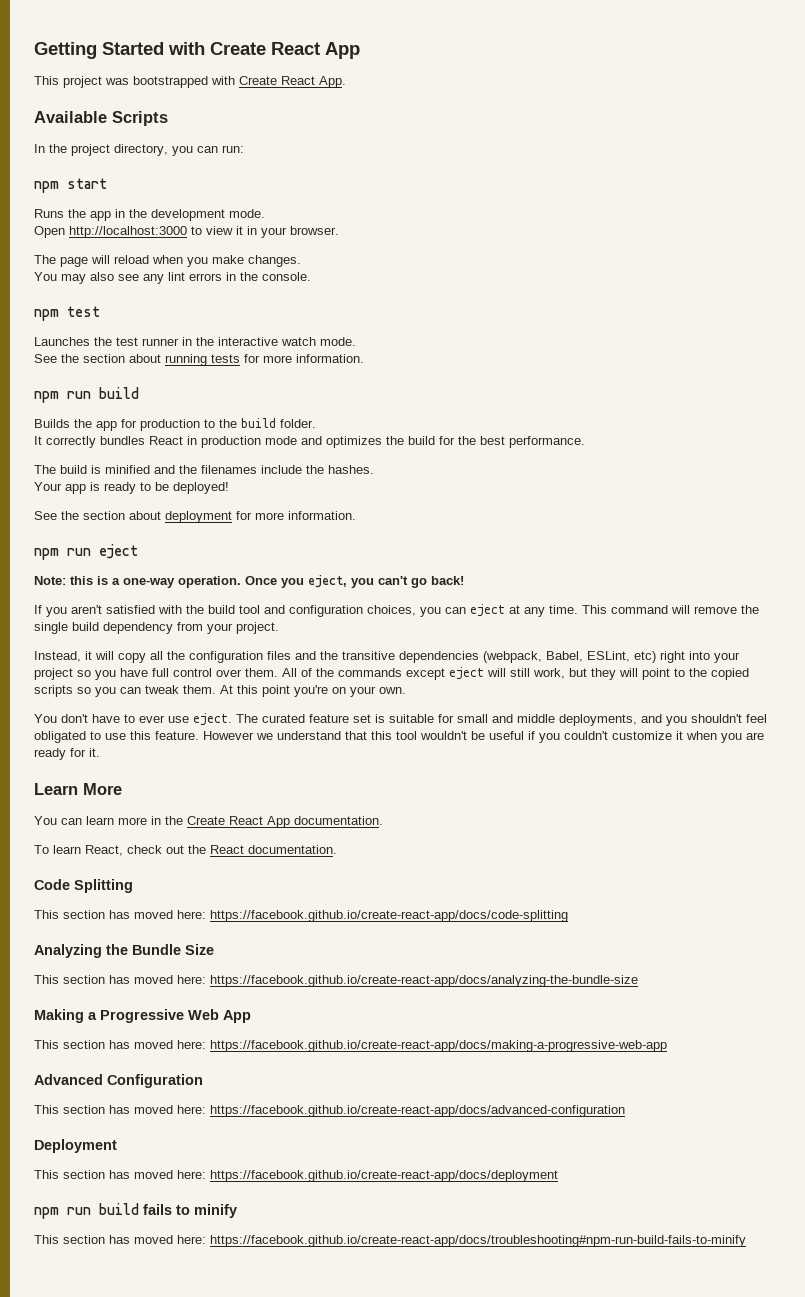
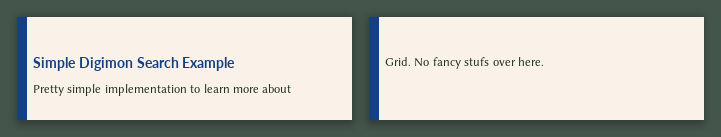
[34,42,360,59] [34,76,346,88] [34,111,168,126] [34,144,244,156] [34,178,107,193] [34,209,265,221] [34,226,339,238] [34,255,301,267] [34,272,311,284] [34,306,100,321] [34,337,356,346] [34,354,364,366] [34,387,139,403] [34,418,316,431] [34,436,585,448] [34,465,374,474] [34,482,229,494] [34,511,356,523] [34,544,138,560] [34,575,464,588] [34,604,759,617] [34,622,279,634] [34,651,740,663] [34,667,749,680] [34,685,406,697] [34,713,767,726] [34,731,764,743] [34,748,100,760] [34,783,122,795] [34,816,383,828] [34,845,337,856] [34,879,133,893] [34,910,568,922] [34,944,214,958] [34,975,638,987] [34,1009,251,1023] [34,1040,667,1052] [34,1074,203,1088] [34,1105,625,1117] [34,1139,117,1153] [34,1170,558,1182] [34,1203,237,1219] [34,1235,746,1247] Getting Started with Create React App // This project was bootstrapped with Create React App. // Available Scripts // In the project directory, you can run: // npm start // Runs the app in the development mode. // Open http://localhost:3000 to view it in your browser. // The page will reload when you make changes. // You may also see any lint errors in the console. // npm test // Launches the test runner in the interactive watch mode. // See the section about running tests for more information. // npm run build // Builds the app for production to the build folder. // It correctly bundles React in production mode and optimizes the build for the best performance. // The build is minified and the filenames include the hashes. // Your app is ready to be deployed! // See the section about deployment for more information. // npm run eject // Note: this is a one-way operation. Once you eject, you can't go back! // If you aren't satisfied with the build tool and configuration choices, you can eject at any time. This command will remove the single build dependency from your project. // Instead, it will copy all the configuration files and the transitive dependencies (webpack, Babel, ESLint, etc) right into your project so you have full control over them. All of the commands except eject will still work, but they will point to the copied scripts so you can tweak them. At this point you're on your own. // You don't have to ever use eject. The curated feature set is suitable for small and middle deployments, and you shouldn't feel obligated to use this feature. However we understand that this tool wouldn't be useful if you couldn't customize it when you are ready for it. // Learn More // You can learn more in the Create React App documentation. // To learn React, check out the React documentation. // Code Splitting // This section has moved here: https://facebook.github.io/create-react-app/docs/code-splitting // Analyzing the Bundle Size // This section has moved here: https://facebook.github.io/create-react-app/docs/analyzing-the-bundle-size // Making a Progressive Web App // This section has moved here: https://facebook.github.io/create-react-app/docs/making-a-progressive-web-app // Advanced Configuration // This section has moved here: https://facebook.github.io/create-react-app/docs/advanced-configuration // Deployment // This section has moved here: https://facebook.github.io/create-react-app/docs/deployment // npm run build fails to minify // This section has moved here: https://facebook.github.io/create-react-app/docs/troubleshooting#npm-run-build-fails-to-minify -> [33,57,236,71] [33,84,292,96] [385,57,544,69] Simple Digimon Search Example // Pretty simple implementation to learn more about Grid. No fancy stufs over here.

